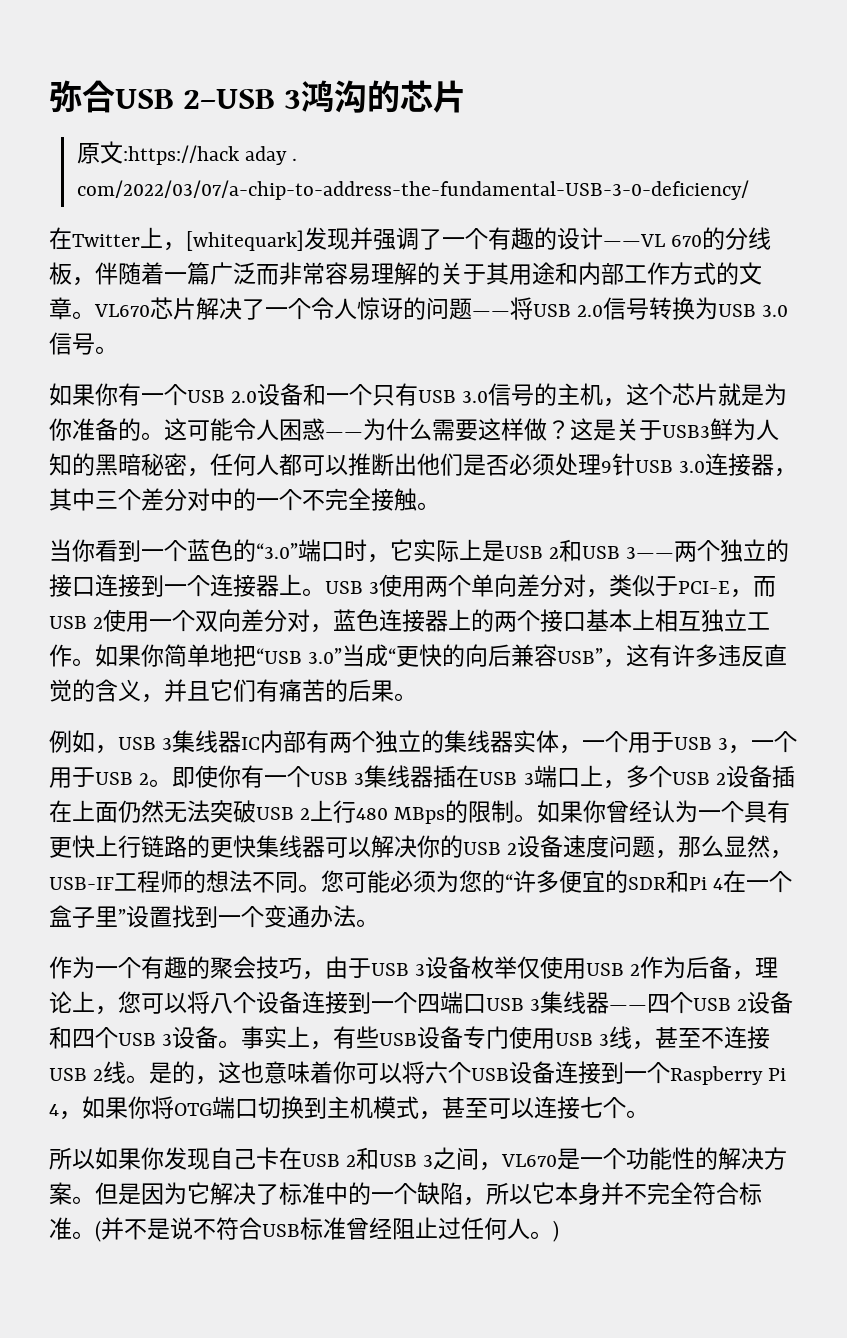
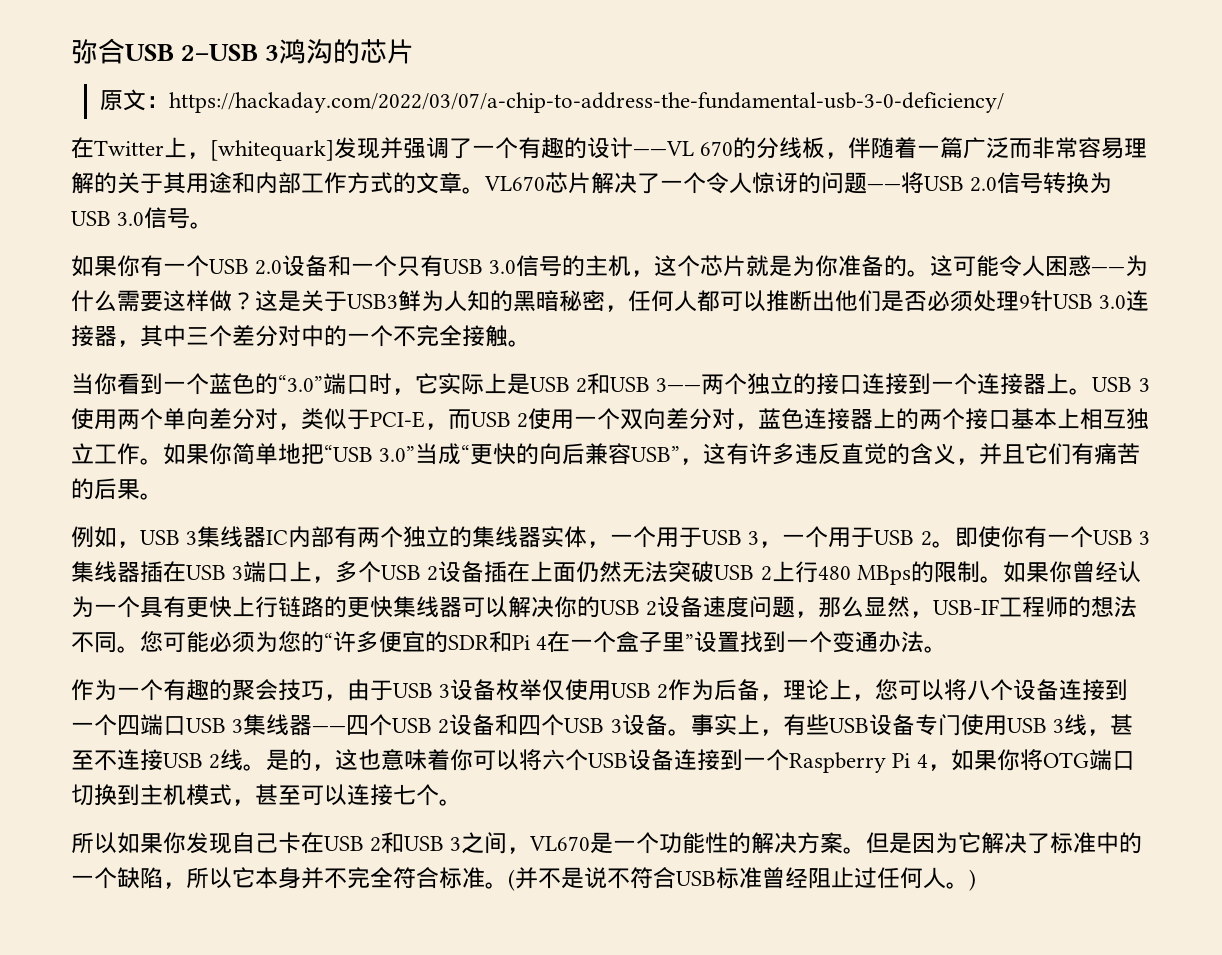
[122,145,298,165] [76,180,749,200] :https://hack aday . com/2022/03/07/a-chip-to-address-the-fundamental-USB-3-0-deficiency/ -> [146,92,1005,113] ：https://hackaday.com/2022/03/07/a-chip-to-address-the-fundamental-usb-3-0-deficiency/

